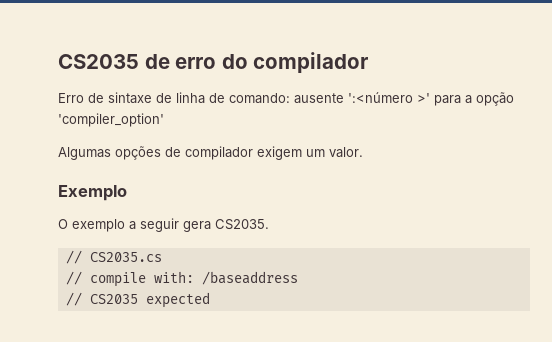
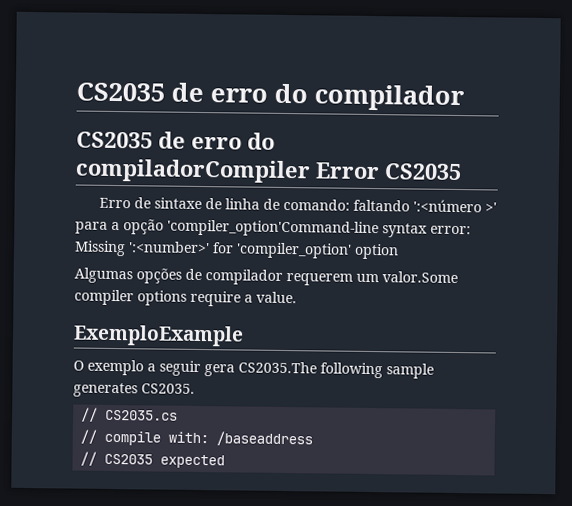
(369, 62) none -> [76,131,275,150] [75,158,462,184] // CS2035 de erro do compiladorCompiler Error CS2035
[294,93,344,104] ausente -> [353,199,411,212] faltando
(514, 99) none -> [167,219,471,238] [74,240,234,257] 'compiler_option'Command-line syntax error: Missing ':<number>' for
(164, 120) none -> [354,243,399,260] option
[257,146,363,160] [58,185,127,201] exigem um valor. // Exemplo -> [286,271,458,286] [74,289,297,307] [73,324,244,347] requerem um valor.Some compiler options require a value. // ExemploExample
(211, 226) none -> [238,361,434,379] [73,382,138,398] CS2035.The following sample generates

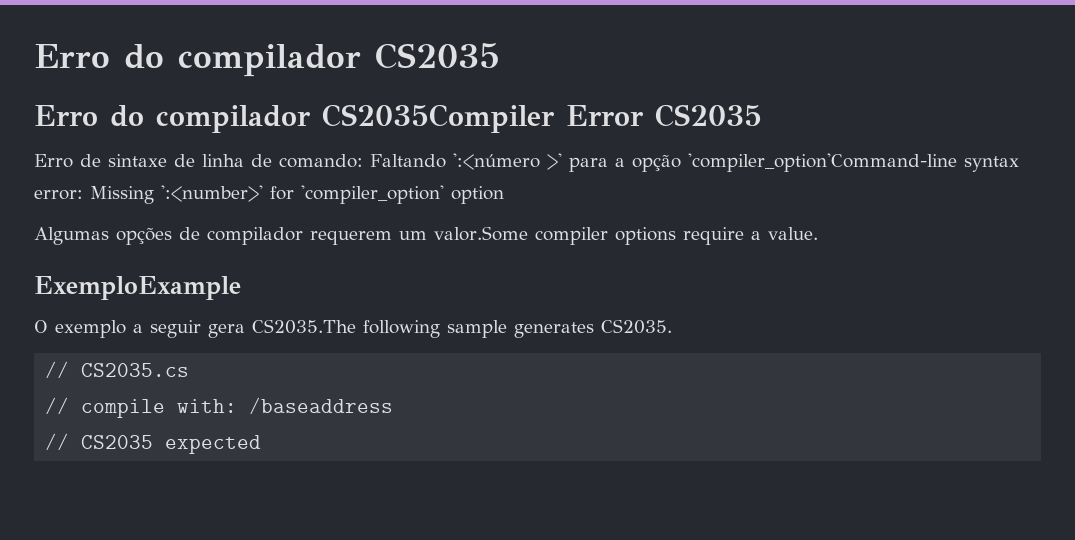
[76,82,464,112] [76,131,275,150] [75,158,311,184] CS2035 de erro do compilador // CS2035 de erro do compiladorCompiler -> [34,43,500,77] [34,104,555,133] Erro do compilador CS2035 // Erro do compilador CS2035Compiler
[353,199,411,212] faltando -> [370,154,446,168] Faltando

